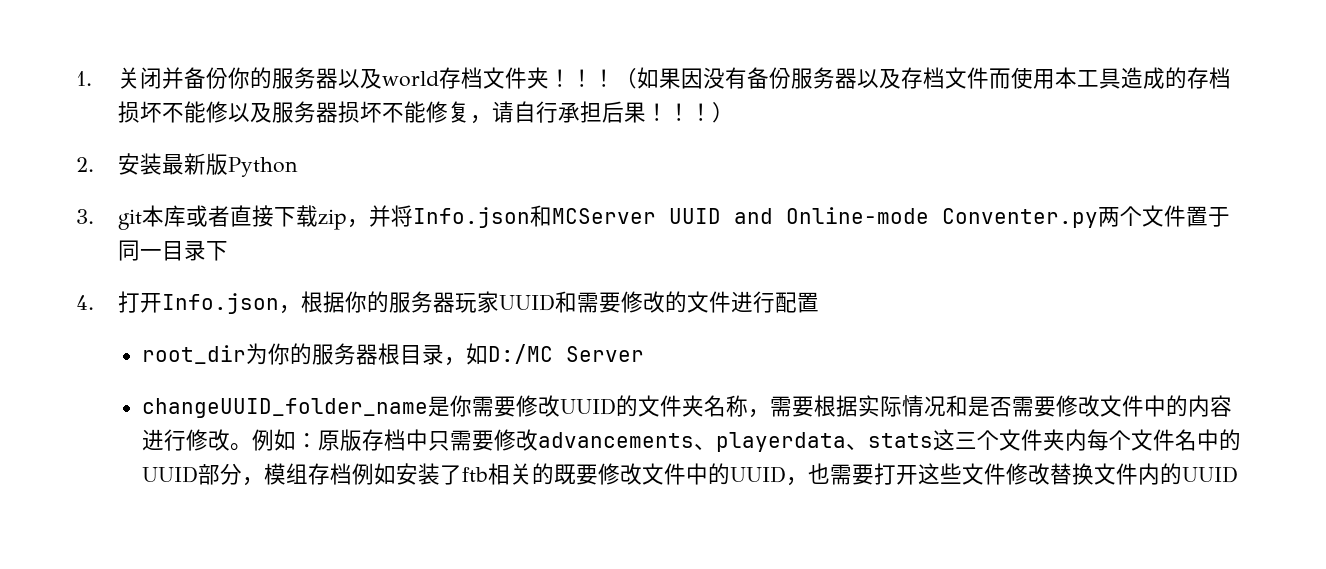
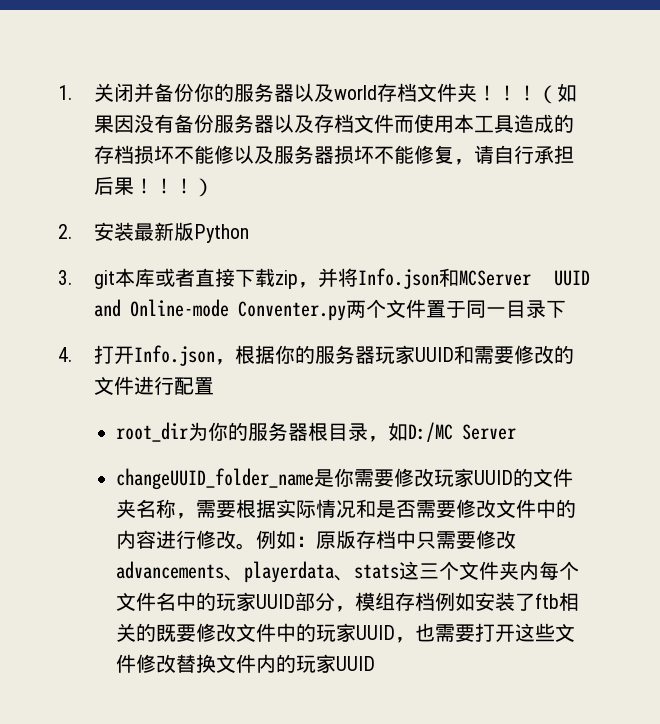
(561, 406) none -> [433,468,474,487] 玩家
(1242, 440) none -> [215,592,256,611] 玩家
(731, 474) none -> [315,623,356,642] 玩家
(1183, 474) none -> [295,654,336,673] 玩家

